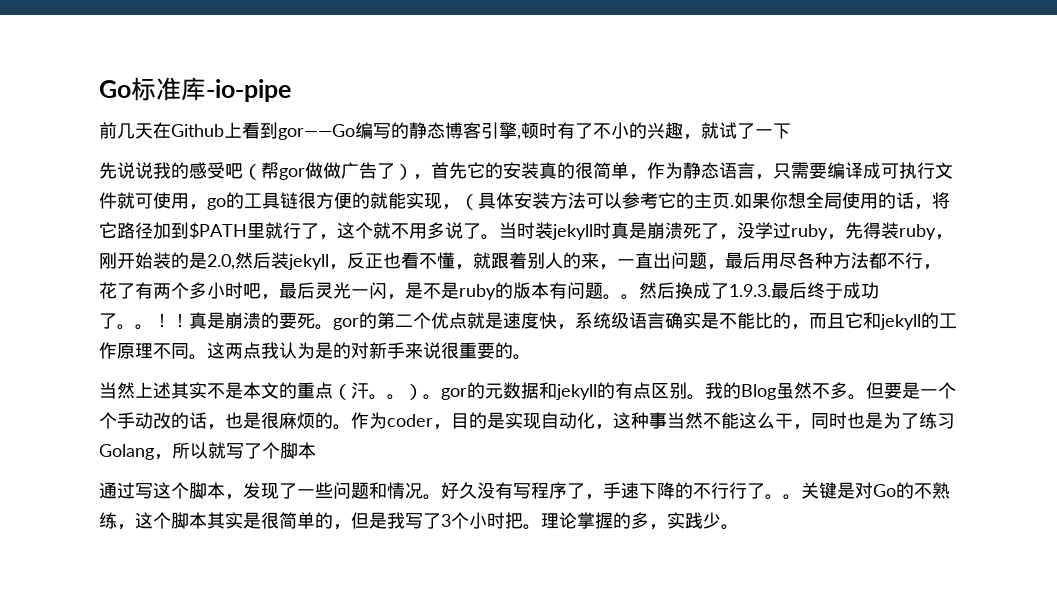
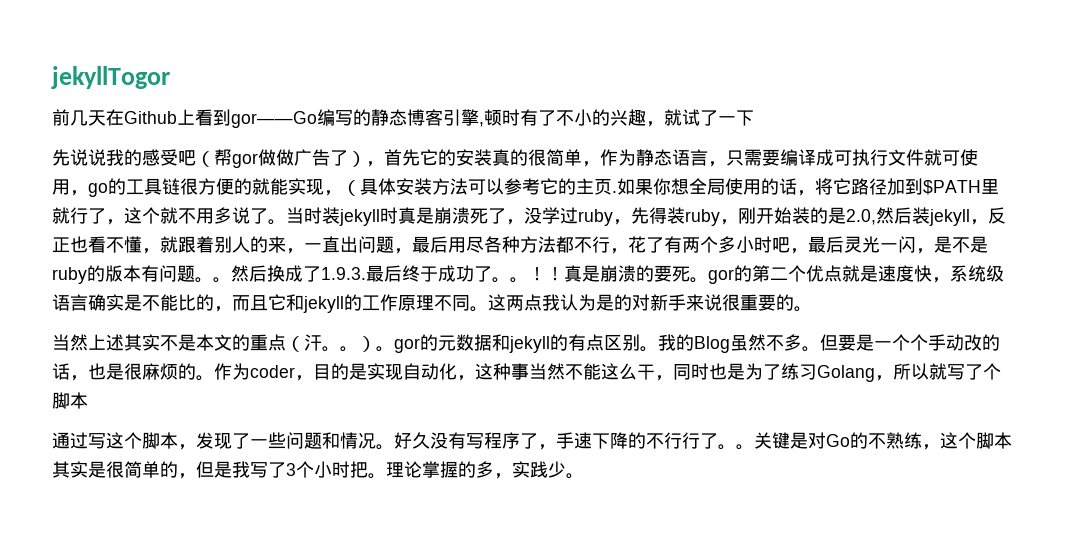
[99,77,291,102] Go标准库-io-pipe -> [51,66,170,89] jekyllTogor

